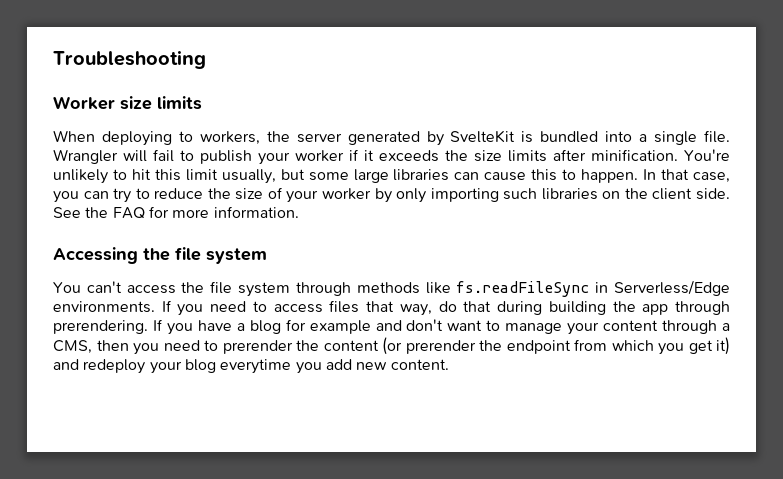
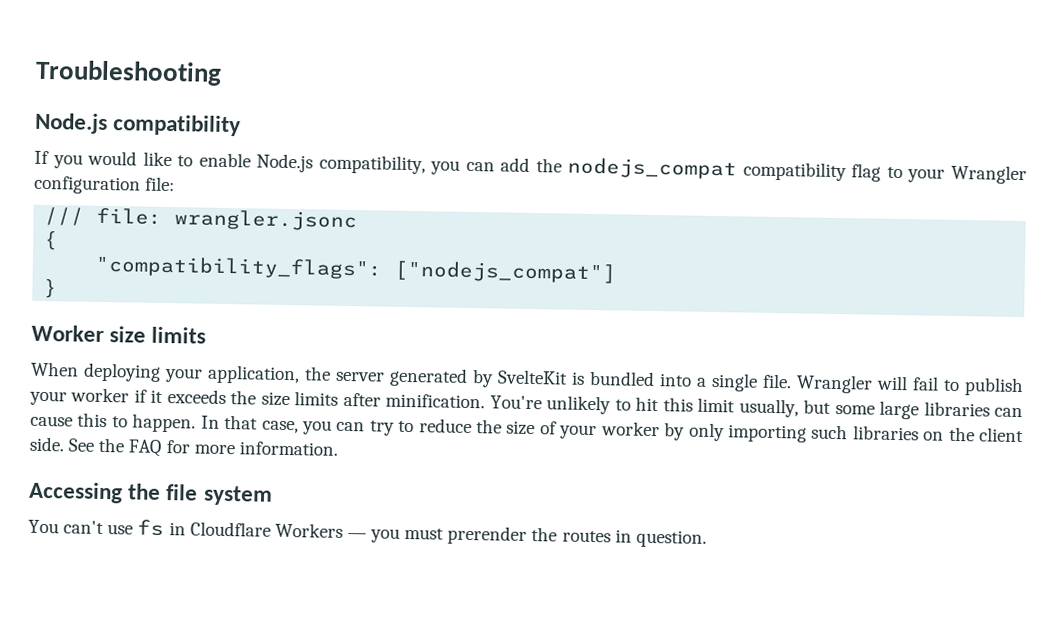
(206, 59) none -> [35,112,242,137] [34,150,1027,185] [34,175,176,195] [44,207,358,232] [44,230,59,251] [95,255,617,284] [43,278,58,299] // Node.js compatibility // If you would like to enable Node.js compatibility, you can add the nodejs_compat compatibility flag to your Wrangler configuration file: // /// file: wrangler.jsonc // { // "compatibility_flags": ["nodejs_compat"] // }
[178,131,260,145] to workers, -> [164,364,300,385] your application,
[126,280,730,297] [53,300,731,316] [53,319,730,335] [53,337,730,355] [53,359,449,374] access the file system through methods like fs.readFileSync in Serverless/Edge environments. If you need to access files that way, do that during building the app through prerendering. If you have a blog for example and don't want to manage your content through a CMS, then you need to prerender the content (or prerender the endpoint from which you get it) and redeploy your blog everytime you add new content. -> [107,519,707,548] use fs in Cloudflare Workers — you must prerender the routes in question.

